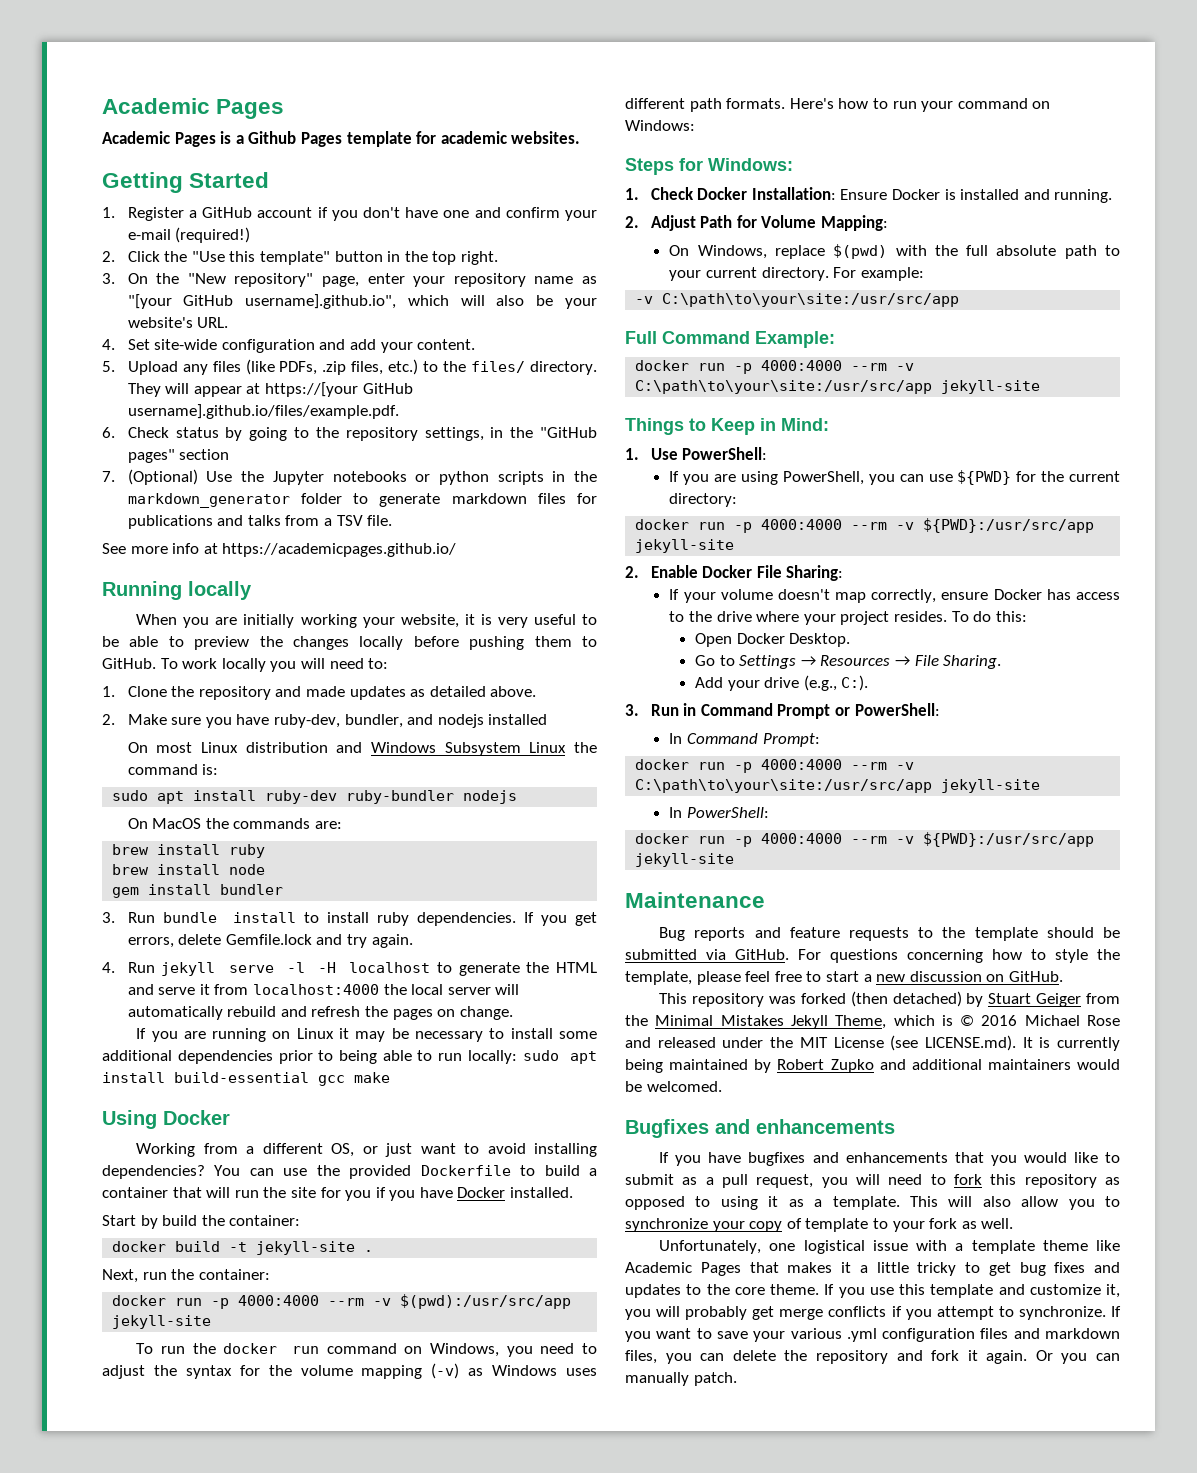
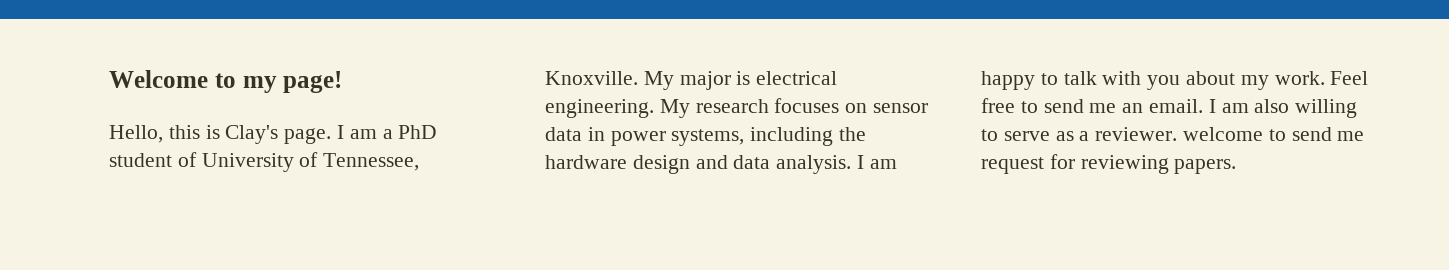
[102,98,285,119] [102,131,581,147] [102,172,270,193] [102,207,597,221] [127,227,251,243] [102,251,499,265] [102,273,598,287] [127,294,598,309] [127,317,229,328] [102,339,476,353] [102,359,598,375] [127,382,413,397] [127,404,399,419] [102,427,597,441] [127,449,230,463] [102,469,597,485] [127,493,597,508] [127,515,393,529] [102,543,457,557] [102,581,252,600] [136,614,597,628] [102,636,597,650] [102,658,389,672] [102,686,537,700] [102,714,548,728] [127,742,597,756] [127,764,219,775] [112,790,518,804] [127,818,343,829] [112,844,266,858] [112,864,266,875] [112,884,284,898] [102,912,597,926] [127,934,413,948] [102,962,597,976] [127,984,520,995] [127,1006,513,1020] [136,1028,597,1042] [102,1050,597,1064] [102,1072,390,1086] [102,1110,230,1129] [136,1143,597,1157] [102,1165,598,1179] [102,1187,574,1201] [102,1215,301,1229] [112,1241,374,1255] [102,1269,270,1283] [112,1294,572,1309] [112,1315,212,1329] [136,1343,598,1357] [102,1363,597,1379] [625,98,1051,112] [625,120,695,131] [625,158,793,175] [625,187,1113,203] [625,215,889,231] [669,244,1120,259] [669,267,924,281] [635,293,960,307] [625,331,835,348] [635,360,915,374] [635,380,1041,394] [625,418,829,435] [625,447,768,460] [669,470,1120,485] [669,493,738,507] [635,518,1095,533] [635,539,735,553] [625,565,844,581] [669,589,1120,603] [669,611,1027,625] [695,633,851,647] [695,655,1002,669] [695,675,869,691] [625,703,940,719] [669,733,820,747] [635,759,915,773] [635,779,1041,793] [669,807,769,818] [635,832,1095,847] [635,853,735,867] [625,892,765,908] [659,927,1120,941] [625,949,1120,963] [625,971,1063,985] [659,991,1120,1007] [625,1015,1120,1029] [625,1035,1120,1051] [625,1059,1120,1073] [625,1081,722,1092] [625,1119,895,1138] [659,1152,1120,1166] [625,1174,1120,1188] [625,1196,1120,1210] [625,1218,1014,1232] [659,1240,1120,1254] [625,1262,1120,1276] [625,1284,1120,1298] [625,1306,1121,1320] [625,1328,1120,1342] [625,1350,1120,1364] [625,1372,737,1386] Academic Pages // Academic Pages is a Github Pages template for academic websites. // Getting Started // 1. Register a GitHub account if you don't have one and confirm your e-mail (required!) // 2. Click the "Use this template" button in the top right. // 3. On the "New repository" page, enter your repository name as "[your GitHub username].github.io", which will also be your website's URL. // 4. Set site-wide configuration and add your content. // 5. Upload any files (like PDFs, .zip files, etc.) to the files/ directory. They will appear at https://[your GitHub username].github.io/files/example.pdf. // 6. Check status by going to the repository settings, in the "GitHub pages" section // 7. (Optional) Use the Jupyter notebooks or python scripts in the markdown_generator folder to generate markdown files for publications and talks from a TSV file. // See more info at https://academicpages.github.io/ // Running locally // When you are initially working your website, it is very useful to be able to preview the changes locally before pushing them to GitHub. To work locally you will need to: // 1. Clone the repository and made updates as detailed above. // 2. Make sure you have ruby-dev, bundler, and nodejs installed // On most Linux distribution and Windows Subsystem Linux the command is: // sudo apt install ruby-dev ruby-bundler nodejs // On MacOS the commands are: // brew install ruby // brew install node // gem install bundler // 3. Run bundle install to install ruby dependencies. If you get errors, delete Gemfile.lock and try again. // 4. Run jekyll serve -l -H localhost to generate the HTML and serve it from localhost:4000 the local server will automatically rebuild and refresh the pages on change. // If you are running on Linux it may be necessary to install some additional dependencies prior to being able to run locally: sudo apt install build-essential gcc make // Using Docker // Working from a different OS, or just want to avoid installing dependencies? You can use the provided Dockerfile to build a container that will run the site for you if you have Docker installed. // Start by build the container: // docker build -t jekyll-site . // Next, run the container: // docker run -p 4000:4000 --rm -v $(pwd):/usr/src/app jekyll-site // To run the docker run command on Windows, you need to adjust the syntax for the volume mapping (-v) as Windows uses different path formats. Here's how to run your command on Windows: // Steps for Windows: // 1. Check Docker Installation: Ensure Docker is installed and running. // 2. Adjust Path for Volume Mapping: // On Windows, replace $(pwd) with the full absolute path to your current directory. For example: // -v C:\path\to\your\site:/usr/src/app // Full Command Example: // docker run -p 4000:4000 --rm -v C:\path\to\your\site:/usr/src/app jekyll-site // Things to Keep in Mind: // 1. Use PowerShell: // If you are using PowerShell, you can use ${PWD} for the current directory: // docker run -p 4000:4000 --rm -v ${PWD}:/usr/src/app jekyll-site // 2. Enable Docker File Sharing: // If your volume doesn't map correctly, ensure Docker has access to the drive where your project resides. To do this: // Open Docker Desktop. // Go to Settings → Resources → File Sharing. // Add your drive (e.g., C:). // 3. Run in Command Prompt or PowerShell: // In Command Prompt: // docker run -p 4000:4000 --rm -v C:\path\to\your\site:/usr/src/app jekyll-site // In PowerShell: // docker run -p 4000:4000 --rm -v ${PWD}:/usr/src/app jekyll-site // Maintenance // Bug reports and feature requests to the template should be submitted via GitHub. For questions concerning how to style the template, please feel free to start a new discussion on GitHub. // This repository was forked (then detached) by Stuart Geiger from the Minimal Mistakes Jekyll Theme, which is © 2016 Michael Rose and released under the MIT License (see LICENSE.md). It is currently being maintained by Robert Zupko and additional maintainers would be welcomed. // Bugfixes and enhancements // If you have bugfixes and enhancements that you would like to submit as a pull request, you will need to fork this repository as opposed to using it as a template. This will also allow you to synchronize your copy of template to your fork as well. // Unfortunately, one logistical issue with a template theme like Academic Pages that makes it a little tricky to get bug fixes and updates to the core theme. If you use this template and customize it, you will probably get merge conflicts if you attempt to synchronize. If you want to save your various .yml configuration files and markdown files, you can delete the repository and fork it again. Or you can manually patch. -> [109,70,343,93] [109,125,438,144] [109,152,420,172] [545,71,838,90] [545,98,929,118] [545,127,867,146] [545,155,897,174] [981,71,1369,90] [981,98,1358,118] [981,127,1365,141] [981,154,1237,174] Welcome to my page! // Hello, this is Clay's page. I am a PhD student of University of Tennessee, Knoxville. My major is electrical engineering. My research focuses on sensor data in power systems, including the hardware design and data analysis. I am happy to talk with you about my work. Feel free to send me an email. I am also willing to serve as a reviewer. welcome to send me request for reviewing papers.

